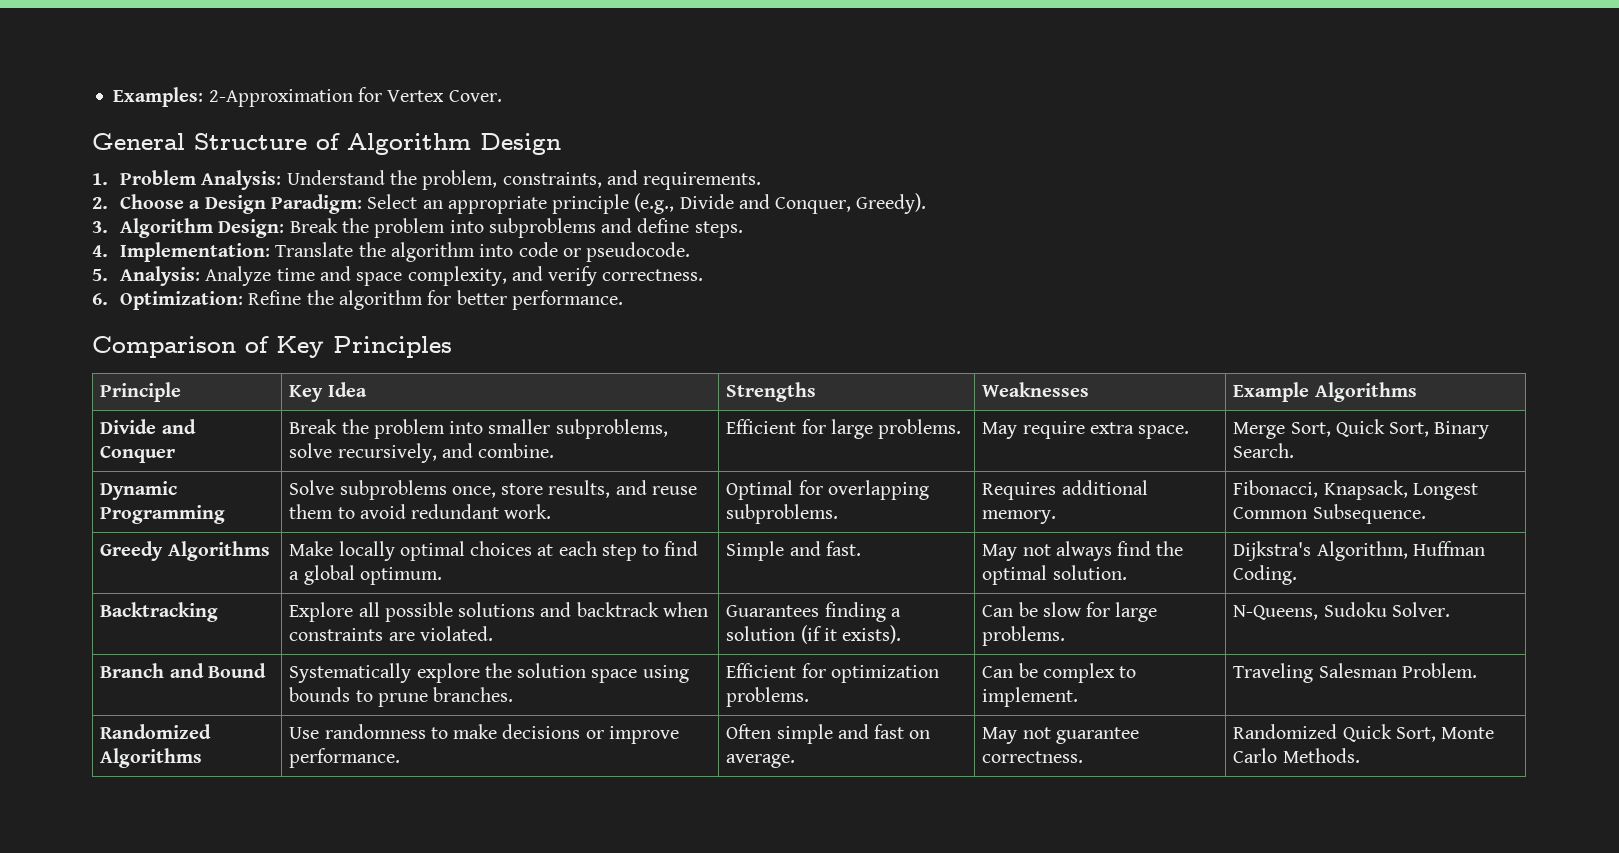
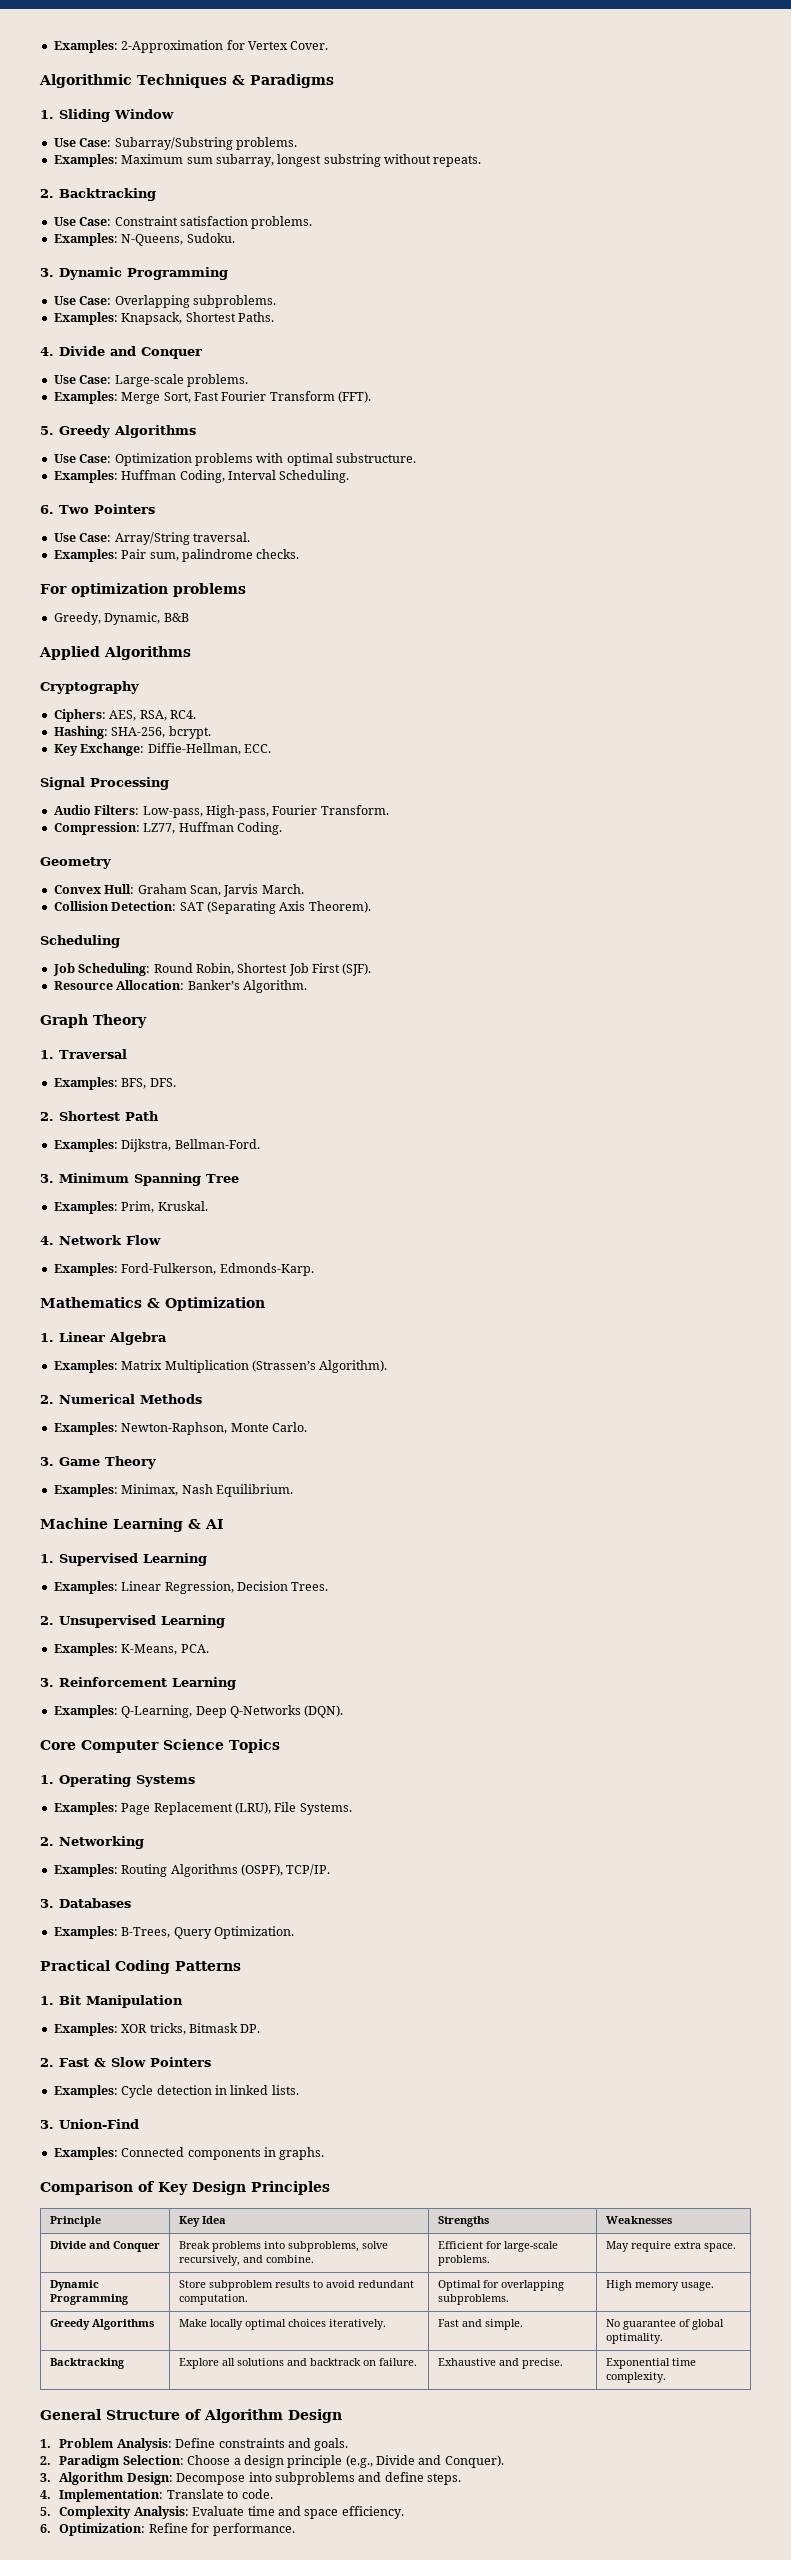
(502, 96) none -> [39,74,334,88] [40,109,174,122] [53,137,297,150] [53,154,482,167] [40,188,156,201] [53,216,313,229] [53,233,235,246] [40,267,228,280] [53,295,276,308] [53,312,274,325] [40,346,202,359] [53,374,248,387] [53,391,371,404] [40,425,196,438] [53,453,416,466] [53,470,350,483] [40,504,155,514] [53,532,250,545] [53,549,300,562] [40,583,246,597] [53,612,189,625] [39,646,191,660] [40,681,139,694] [53,709,196,722] [53,726,211,739] [53,743,271,756] [40,777,169,790] [53,805,389,818] [53,822,282,835] [40,857,111,869] [53,884,304,897] [53,901,371,914] [40,935,120,948] [52,963,372,976] [53,980,307,993] [40,1014,147,1028] [40,1049,127,1059] [53,1077,176,1090] [40,1111,159,1121] [53,1139,260,1152] [40,1173,239,1186] [53,1201,208,1214] [40,1235,161,1245] [53,1263,314,1276] [40,1297,265,1311] [40,1332,167,1345] [53,1360,388,1373] [40,1394,202,1404] [53,1422,307,1435] [40,1456,156,1469] [53,1484,293,1497] [40,1518,224,1532] [40,1553,207,1566] [53,1581,329,1594] [40,1615,225,1628] [53,1643,209,1656] [40,1677,236,1690] [53,1705,344,1718] [40,1739,280,1753] [40,1774,195,1787] [53,1802,352,1815] [40,1836,144,1849] [53,1864,331,1877] [40,1898,131,1908] [53,1926,294,1939] [40,1960,241,1974] [40,1995,183,2008] [53,2023,261,2036] [40,2057,211,2067] [53,2085,299,2098] [40,2119,139,2129] [53,2147,325,2160] [40,2181,330,2195] [49,2216,101,2227] [178,2216,226,2227] [437,2216,489,2227] [605,2216,672,2224] [49,2241,160,2252] [178,2241,388,2252] [178,2255,314,2266] [437,2241,558,2252] [437,2255,490,2266] [605,2241,736,2252] [49,2280,99,2291] [49,2294,129,2305] [178,2280,414,2291] [178,2294,248,2305] [437,2280,564,2291] [437,2294,509,2305] [605,2280,714,2291] [49,2319,154,2330] [178,2319,386,2330] [437,2319,523,2330] [605,2319,724,2330] [605,2333,663,2344] [49,2358,125,2369] [178,2358,417,2369] [437,2358,563,2369] [605,2358,696,2369] [605,2372,666,2383] // Algorithmic Techniques & Paradigms // 1. Sliding Window // Use Case: Subarray/Substring problems. // Examples: Maximum sum subarray, longest substring without repeats. // 2. Backtracking // Use Case: Constraint satisfaction problems. // Examples: N-Queens, Sudoku. // 3. Dynamic Programming // Use Case: Overlapping subproblems. // Examples: Knapsack, Shortest Paths. // 4. Divide and Conquer // Use Case: Large-scale problems. // Examples: Merge Sort, Fast Fourier Transform (FFT). // 5. Greedy Algorithms // Use Case: Optimization problems with optimal substructure. // Examples: Huffman Coding, Interval Scheduling. // 6. Two Pointers // Use Case: Array/String traversal. // Examples: Pair sum, palindrome checks. // For optimization problems // Greedy, Dynamic, B&B // Applied Algorithms // Cryptography // Ciphers: AES, RSA, RC4. // Hashing: SHA-256, bcrypt. // Key Exchange: Diffie-Hellman, ECC. // Signal Processing // Audio Filters: Low-pass, High-pass, Fourier Transform. // Compression: LZ77, Huffman Coding. // Geometry // Convex Hull: Graham Scan, Jarvis March. // Collision Detection: SAT (Separating Axis Theorem). // Scheduling // Job Scheduling: Round Robin, Shortest Job First (SJF). // Resource Allocation: Banker’s Algorithm. // Graph Theory // 1. Traversal // Examples: BFS, DFS. // 2. Shortest Path // Examples: Dijkstra, Bellman-Ford. // 3. Minimum Spanning Tree // Examples: Prim, Kruskal. // 4. Network Flow // Examples: Ford-Fulkerson, Edmonds-Karp. // Mathematics & Optimization // 1. Linear Algebra // Examples: Matrix Multiplication (Strassen’s Algorithm). // 2. Numerical Methods // Examples: Newton-Raphson, Monte Carlo. // 3. Game Theory // Examples: Minimax, Nash Equilibrium. // Machine Learning & AI // 1. Supervised Learning // Examples: Linear Regression, Decision Trees. // 2. Unsupervised Learning // Examples: K-Means, PCA. // 3. Reinforcement Learning // Examples: Q-Learning, Deep Q-Networks (DQN). // Core Computer Science Topics // 1. Operating Systems // Examples: Page Replacement (LRU), File Systems. // 2. Networking // Examples: Routing Algorithms (OSPF), TCP/IP. // 3. Databases // Examples: B-Trees, Query Optimization. // Practical Coding Patterns // 1. Bit Manipulation // Examples: XOR tricks, Bitmask DP. // 2. Fast & Slow Pointers // Examples: Cycle detection in linked lists. // 3. Union-Find // Examples: Connected components in graphs. // Comparison of Key Design Principles // Principle | Key Idea | Strengths | Weaknesses // Divide and Conquer | Break problems into subproblems, solve recursively, and combine. | Efficient for large-scale problems. | May require extra space. // Dynamic Programming | Store subproblem results to avoid redundant computation. | Optimal for overlapping subproblems. | High memory usage. // Greedy Algorithms | Make locally optimal choices iteratively. | Fast and simple. | No guarantee of global optimality. // Backtracking | Explore all solutions and backtrack on failure. | Exhaustive and precise. | Exponential time complexity.
[286,170,762,190] [92,194,547,214] Understand the problem, constraints, and requirements. // 2. Choose a Design Paradigm: Select an appropriate -> [175,2438,349,2451] [40,2455,284,2468] Define constraints and goals. // 2. Paradigm Selection: Choose a design
[775,193,927,214] Conquer, Greedy). -> [444,2455,504,2468] Conquer).
[289,218,446,238] Break the problem -> [176,2473,246,2485] Decompose
[358,242,691,262] [92,266,704,286] [92,290,623,310] [92,336,452,358] [100,382,182,402] [289,382,367,402] [726,382,817,402] [982,382,1090,397] [1233,382,1417,402] [100,419,196,434] [100,445,176,463] [289,419,668,439] [289,443,555,463] [726,419,962,439] [982,421,1190,439] [1233,419,1490,439] [1233,443,1295,458] [100,481,178,500] [100,505,226,524] [289,480,697,500] [289,504,552,519] [726,480,929,500] [726,504,839,524] [982,480,1148,500] [982,510,1057,524] [1233,480,1478,500] [1233,504,1426,524] [100,541,270,561] [289,541,699,561] [289,565,442,585] [726,541,861,561] [982,541,1184,561] [982,565,1127,585] [1233,541,1485,561] [1233,565,1298,585] [100,602,219,622] [289,602,708,622] [289,626,493,641] [726,602,901,622] [726,625,902,644] [982,602,1158,622] [982,626,1066,646] [1233,602,1450,620] [100,663,266,678] [289,663,689,683] [289,687,514,707] [726,663,939,683] [726,687,810,707] [982,663,1137,683] [982,687,1079,707] [1233,663,1477,683] [100,724,212,739] [100,748,203,768] [289,724,679,744] [289,748,401,768] [726,724,931,744] [726,754,796,768] [982,727,1139,744] [982,751,1084,763] [1233,724,1495,742] [1233,748,1360,763] the algorithm into code or pseudocode. // 5. Analysis: Analyze time and space complexity, and verify correctness. // 6. Optimization: Refine the algorithm for better performance. // Comparison of Key Principles // Principle | Key Idea | Strengths | Weaknesses | Example Algorithms // Divide and Conquer | Break the problem into smaller subproblems, solve recursively, and combine. | Efficient for large problems. | May require extra space. | Merge Sort, Quick Sort, Binary Search. // Dynamic Programming | Solve subproblems once, store results, and reuse them to avoid redundant work. | Optimal for overlapping subproblems. | Requires additional memory. | Fibonacci, Knapsack, Longest Common Subsequence. // Greedy Algorithms | Make locally optimal choices at each step to find a global optimum. | Simple and fast. | May not always find the optimal solution. | Dijkstra's Algorithm, Huffman Coding. // Backtracking | Explore all possible solutions and backtrack when constraints are violated. | Guarantees finding a solution (if it exists). | Can be slow for large problems. | N-Queens, Sudoku Solver. // Branch and Bound | Systematically explore the solution space using bounds to prune branches. | Efficient for optimization problems. | Can be complex to implement. | Traveling Salesman Problem. // Randomized Algorithms | Use randomness to make decisions or improve performance. | Often simple and fast on average. | May not guarantee correctness. | Randomized Quick Sort, Monte Carlo Methods. -> [227,2489,273,2499] [40,2506,404,2519] [40,2523,295,2536] to code. // 5. Complexity Analysis: Evaluate time and space efficiency. // 6. Optimization: Refine for performance.

